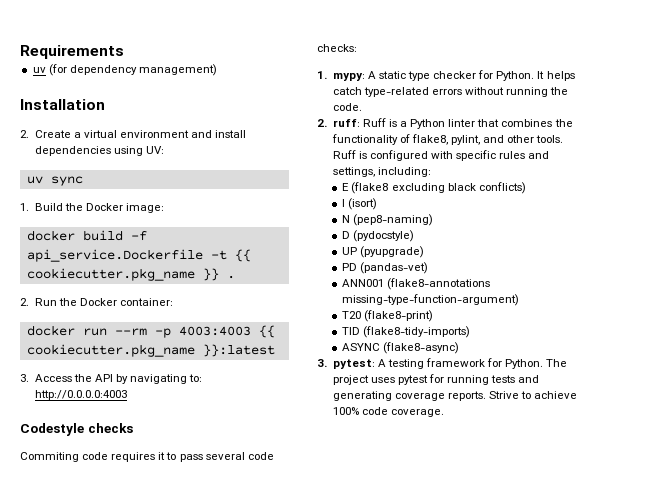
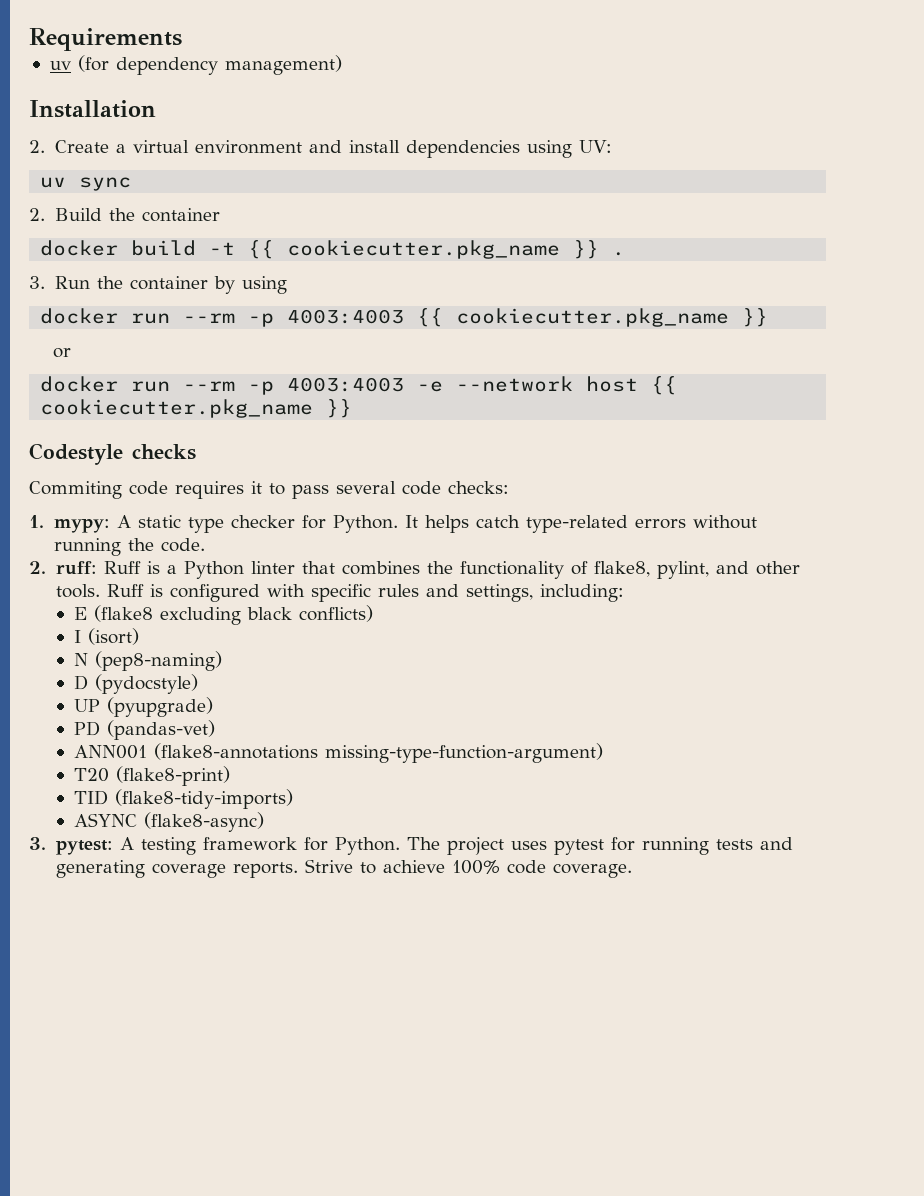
[20,203,29,211] 1. -> [29,208,45,221] 2.
[85,203,165,213] Docker image: -> [141,208,220,222] container
[130,231,147,241] [26,249,203,262] -f api_service.Dockerfile -> (197, 248) none
[20,298,29,306] 2. -> [29,276,45,289] 3.
[79,298,174,306] Docker container: -> [129,276,287,294] container by using
[202,344,275,357] [20,374,203,384] [34,390,127,400] }}:latest // 3. Access the API by navigating to: http://0.0.0.0:4003 -> [742,308,769,327] [53,348,72,358] [40,376,678,395] [40,399,353,418] }} // or // docker run --rm -p 4003:4003 -e --network host {{ cookiecutter.pkg_name }}

